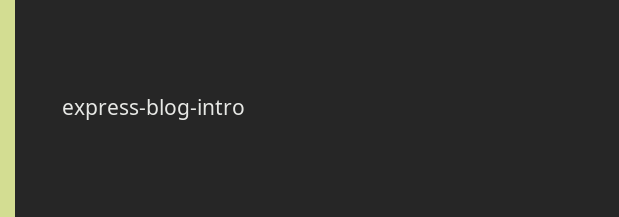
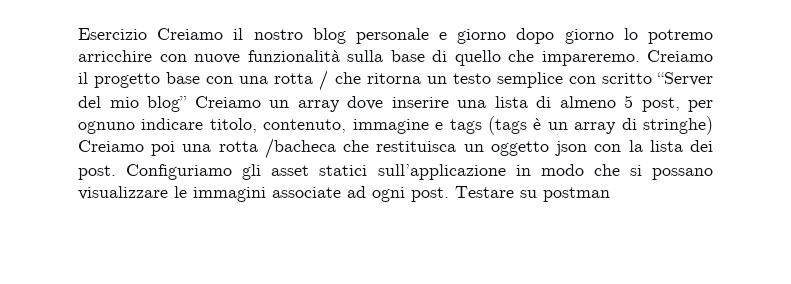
[62,99,245,120] express-blog-intro -> [78,28,713,44] [78,50,713,66] [78,70,713,91] [78,95,713,112] [78,116,713,135] [78,138,714,159] [78,164,714,180] [78,186,610,202] Esercizio Creiamo il nostro blog personale e giorno dopo giorno lo potremo arricchire con nuove funzionalità sulla base di quello che impareremo. Creiamo il progetto base con una rotta / che ritorna un testo semplice con scritto “Server del mio blog” Creiamo un array dove inserire una lista di almeno 5 post, per ognuno indicare titolo, contenuto, immagine e tags (tags è un array di stringhe) Creiamo poi una rotta /bacheca che restituisca un oggetto json con la lista dei post. Configuriamo gli asset statici sull’applicazione in modo che si possano visualizzare le immagini associate ad ogni post. Testare su postman

